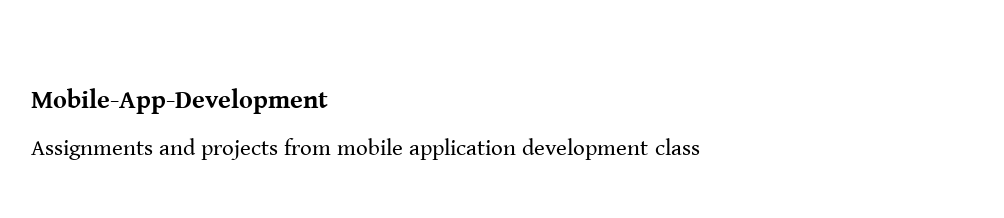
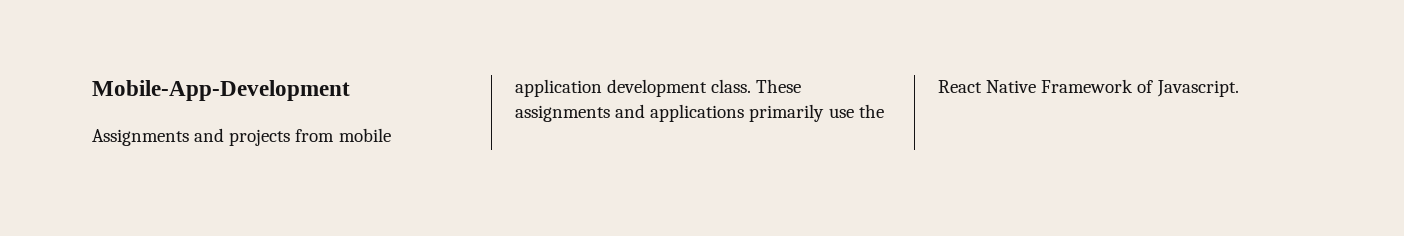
[654,138,700,155] class -> [711,79,802,93] [515,104,884,122] [938,79,1239,97] class. These assignments and applications primarily use the React Native Framework of Javascript.

